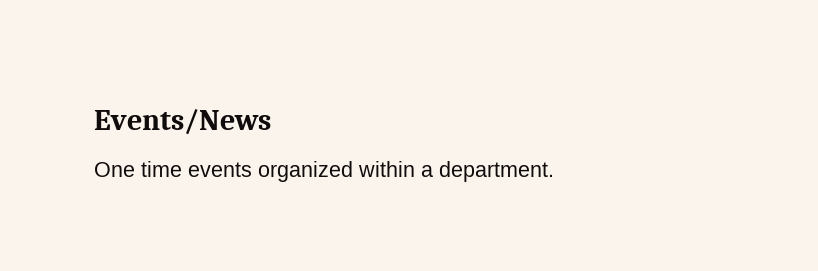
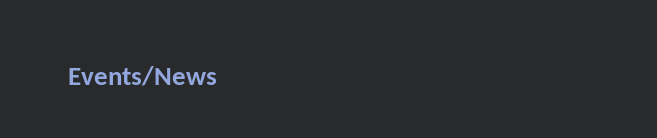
[94,161,554,182] // One time events organized within a department. -> (217, 76) none

